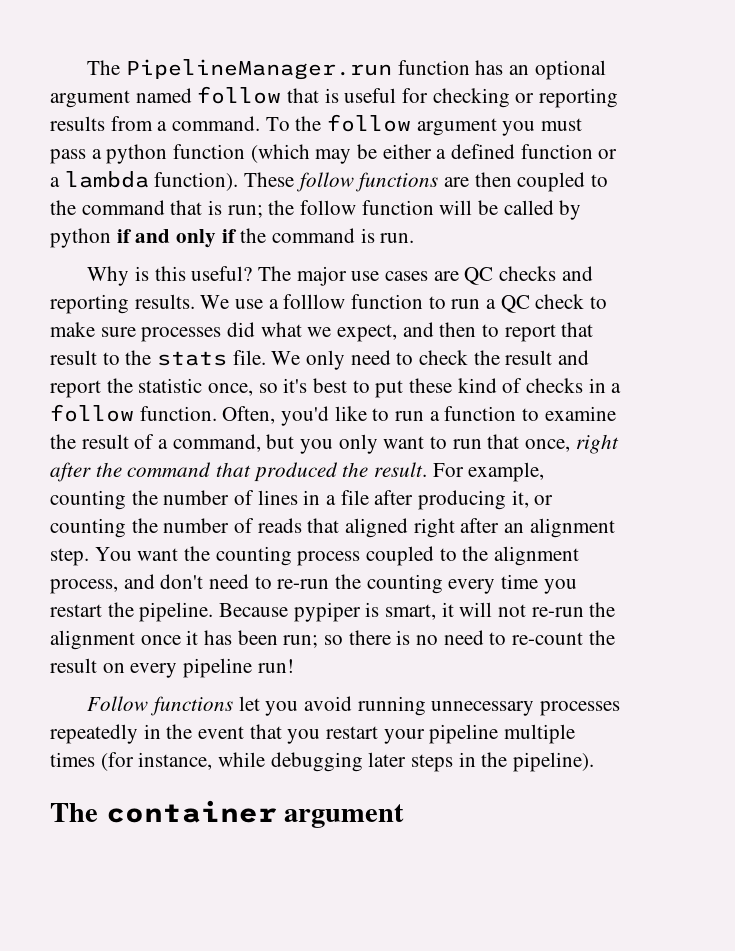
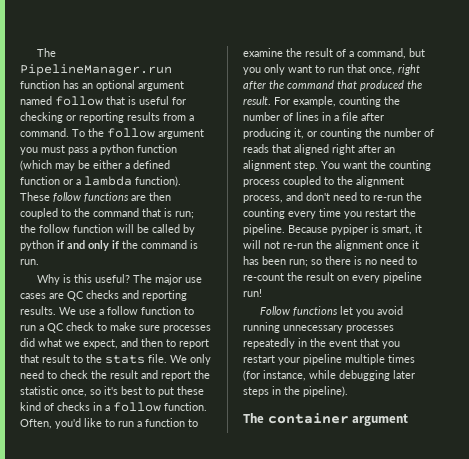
[283,294,346,309] folllow -> [107,306,138,315] follow

